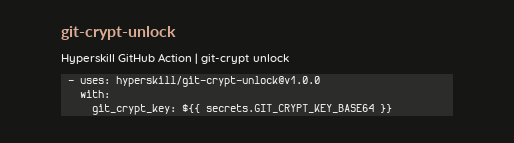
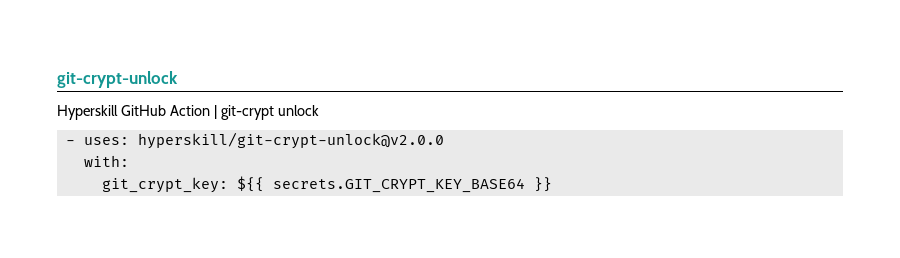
[115,76,320,87] hyperskill/git-crypt-unlock@v1.0.0 -> [137,132,444,149] hyperskill/git-crypt-unlock@v2.0.0

